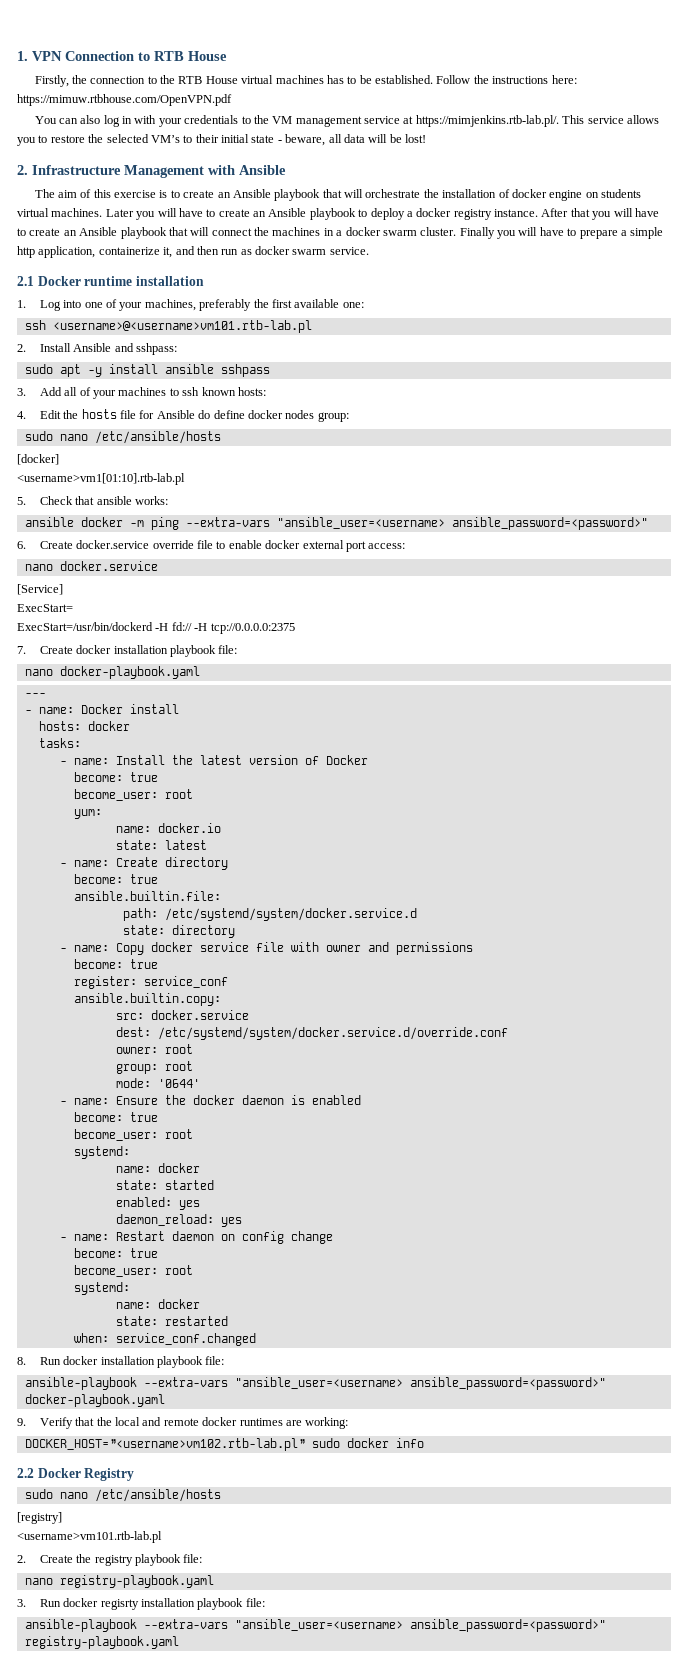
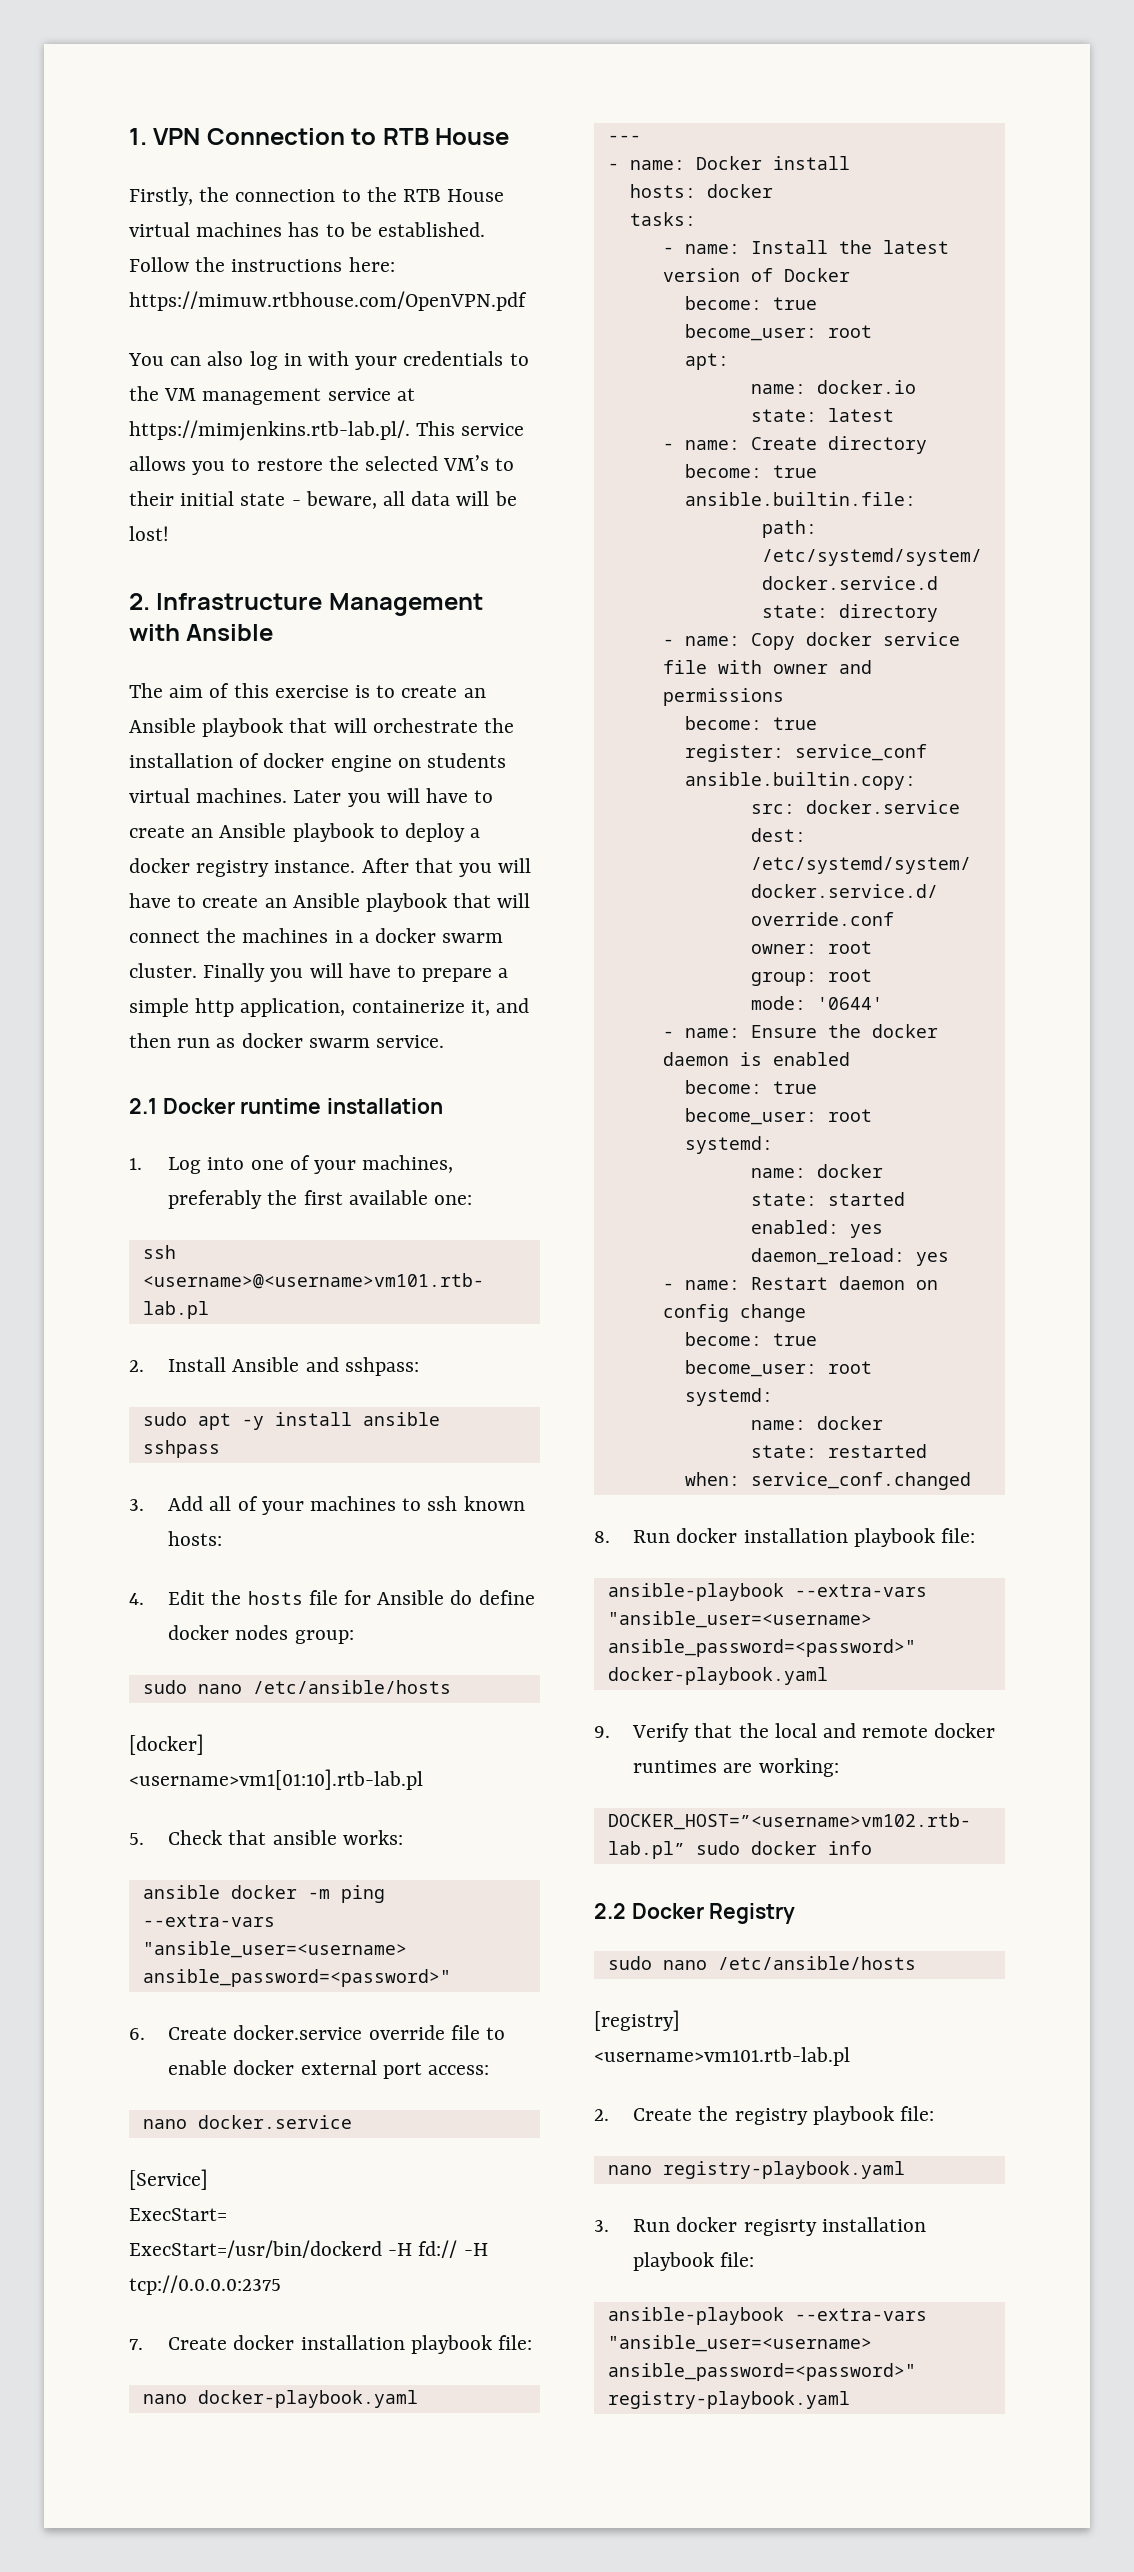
[73,809,102,819] yum: -> [684,353,729,370] apt:

